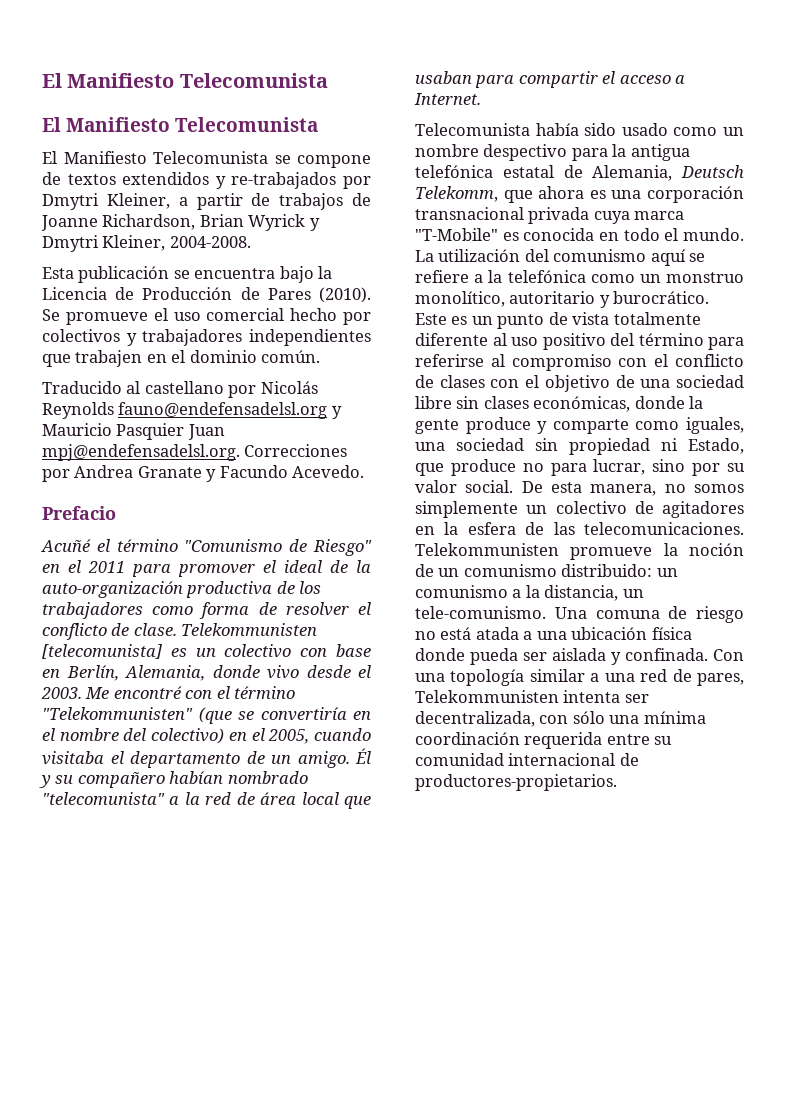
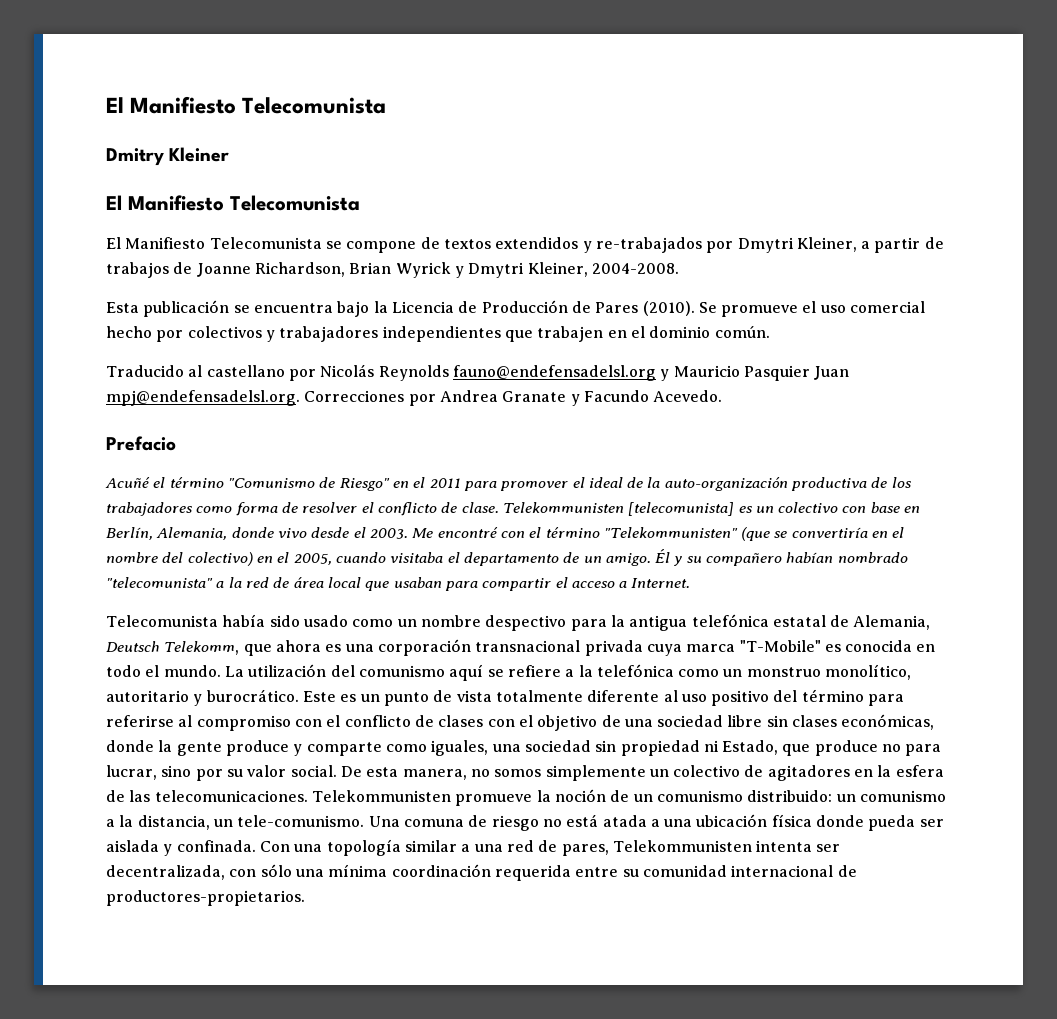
[42,73,328,88] El Manifiesto Telecomunista -> [106,96,387,114] [106,147,230,166] El Manifiesto Telecomunista // Dmitry Kleiner

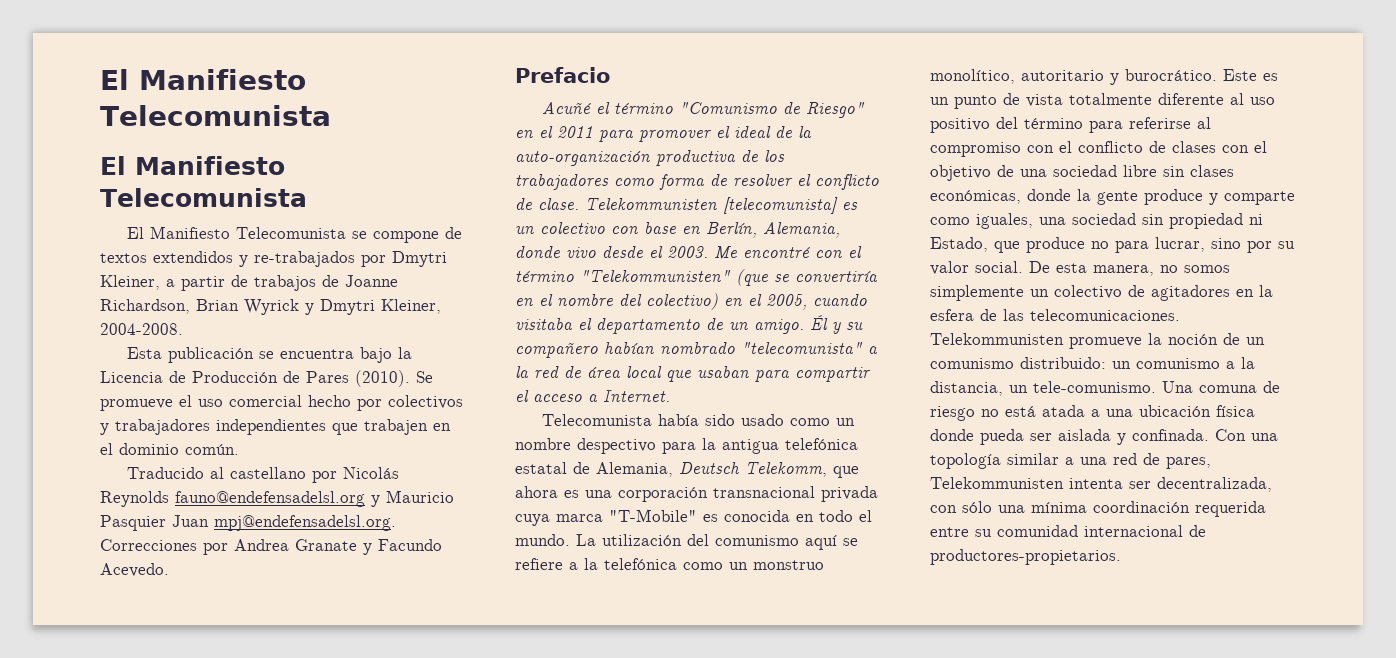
[106,96,387,114] [106,147,230,166] El Manifiesto Telecomunista // Dmitry Kleiner -> [100,69,306,90] [100,105,331,126] El Manifiesto Telecomunista

